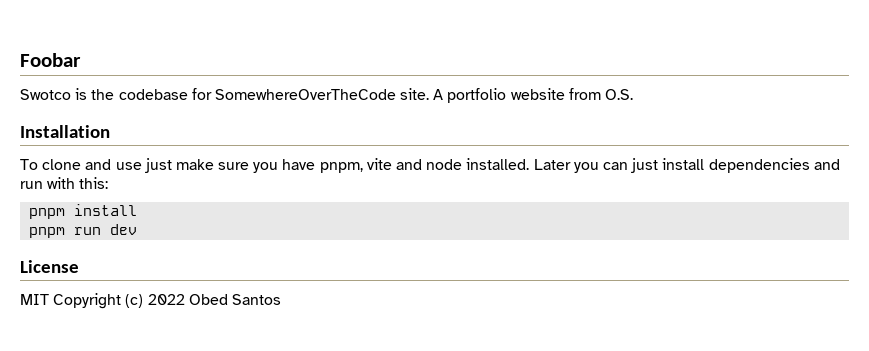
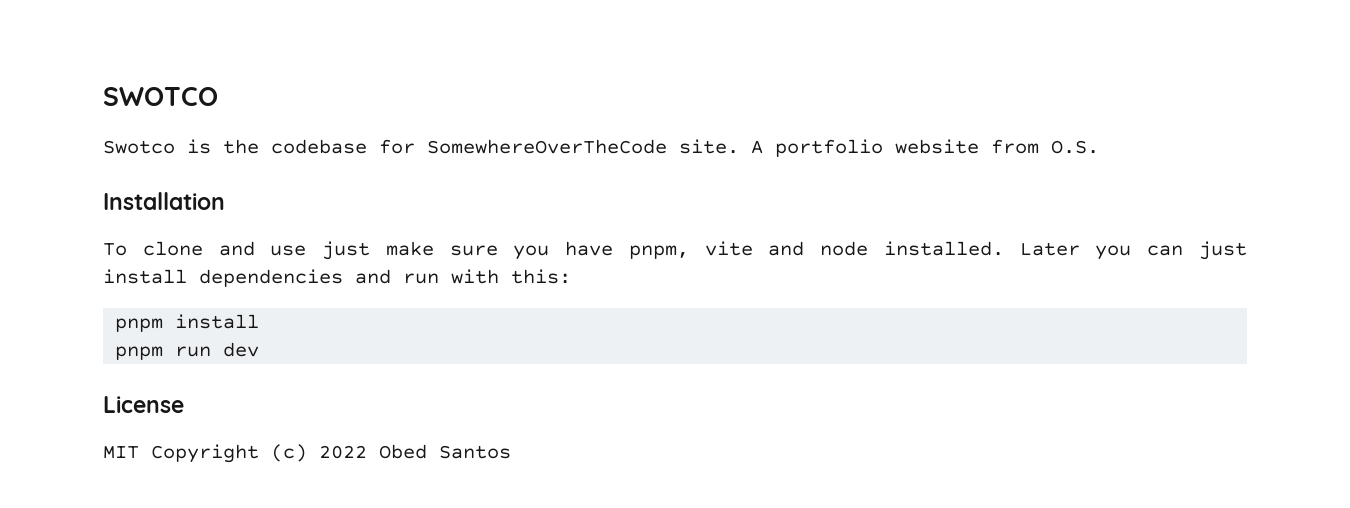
[20,53,81,67] Foobar -> [103,87,218,106] SWOTCO

